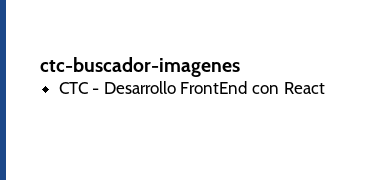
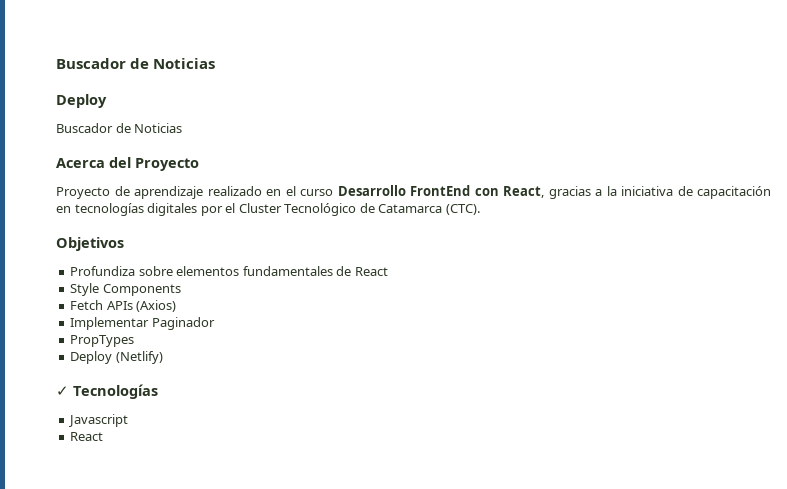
[40,57,240,77] [58,81,280,94] ctc-buscador-imagenes // CTC - Desarrollo FrontEnd con -> [56,58,216,69] [56,94,107,108] [56,123,183,133] [56,157,199,171] [56,185,771,199] [56,203,480,216] [56,237,124,251] [70,266,388,276] [70,283,181,296] [70,300,177,312] [70,317,215,330] [70,335,135,347] [70,351,163,364] [56,384,158,399] [68,414,129,427] Buscador de Noticias // Deploy // Buscador de Noticias // Acerca del Proyecto // Proyecto de aprendizaje realizado en el curso Desarrollo FrontEnd con React, gracias a la iniciativa de capacitación en tecnologías digitales por el Cluster Tecnológico de Catamarca (CTC). // Objetivos // Profundiza sobre elementos fundamentales de React // Style Components // Fetch APIs (Axios) // Implementar Paginador // PropTypes // Deploy (Netlify) // ✓ Tecnologías // Javascript //

